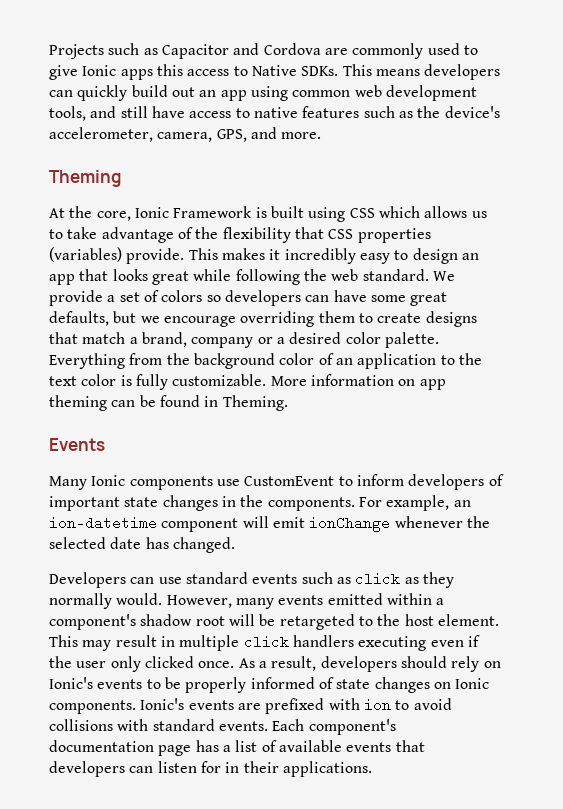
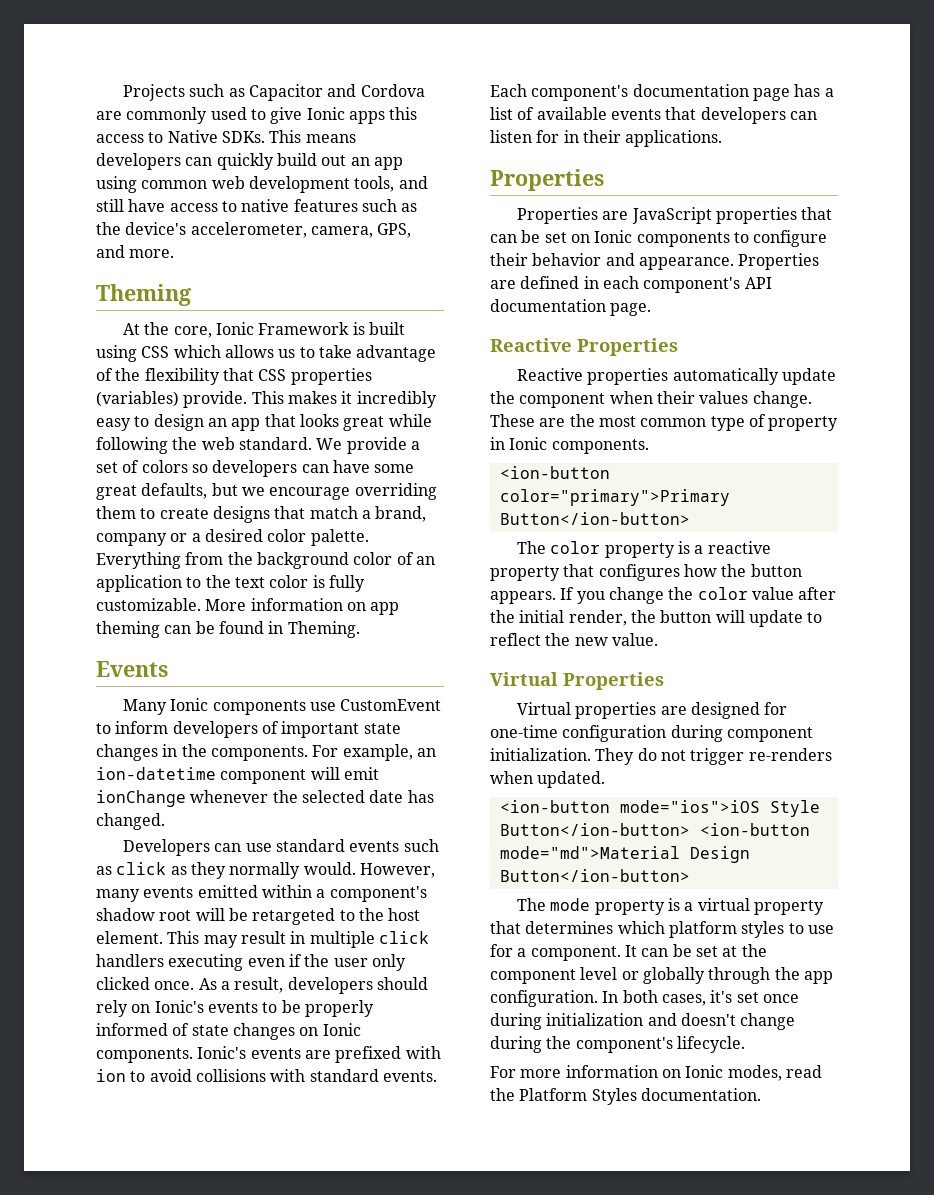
(372, 769) none -> [490,169,604,191] [516,207,833,224] [490,230,828,247] [490,253,820,270] [490,276,772,293] [490,299,652,316] [490,338,678,356] [516,368,836,385] [490,391,812,408] [490,414,839,431] [490,437,649,454] [499,466,610,479] [499,489,730,506] [499,512,690,525] [516,541,771,558] [490,564,802,581] [490,587,837,604] [490,610,823,627] [490,633,658,646] [490,672,664,690] [516,702,788,719] [490,725,813,742] [490,748,832,765] [490,771,606,788] [499,800,820,817] [499,823,810,836] [499,846,750,863] [499,869,690,882] [516,898,824,915] [490,921,834,938] [490,944,767,961] [490,967,833,984] [490,990,799,1007] [490,1013,796,1030] [490,1036,745,1053] [490,1065,822,1081] [490,1088,761,1105] // Properties // Properties are JavaScript properties that can be set on Ionic components to configure their behavior and appearance. Properties are defined in each component's API documentation page. // Reactive Properties // Reactive properties automatically update the component when their values change. These are the most common type of property in Ionic components. // <ion-button color="primary">Primary Button</ion-button> // The color property is a reactive property that configures how the button appears. If you change the color value after the initial render, the button will update to reflect the new value. // Virtual Properties // Virtual properties are designed for one-time configuration during component initialization. They do not trigger re-renders when updated. // <ion-button mode="ios">iOS Style Button</ion-button> <ion-button mode="md">Material Design Button</ion-button> // The mode property is a virtual property that determines which platform styles to use for a component. It can be set at the component level or globally through the app configuration. In both cases, it's set once during initialization and doesn't change during the component's lifecycle. // For more information on Ionic modes, read the Platform Styles documentation.

